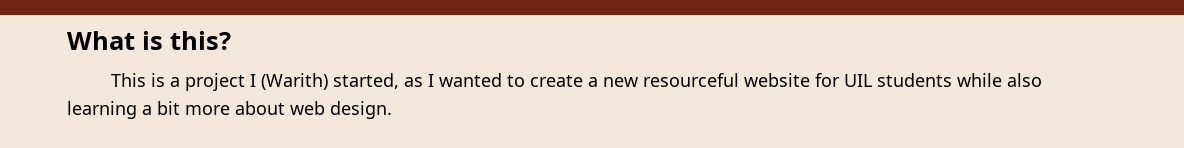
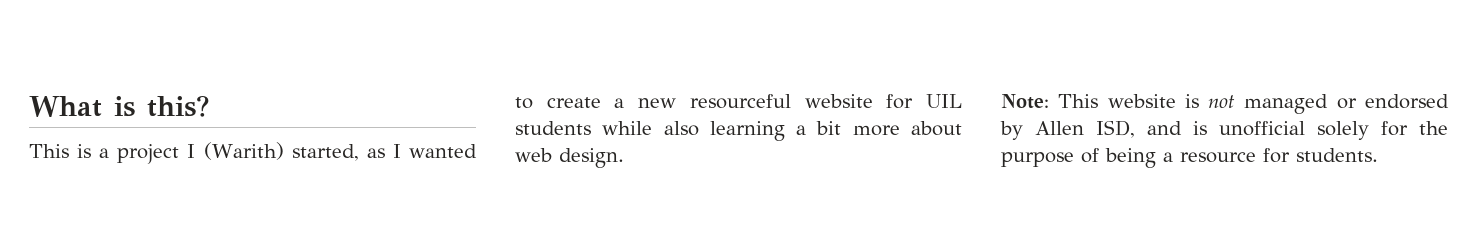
(392, 110) none -> [1001,94,1449,114] [1000,120,1448,140] [1001,148,1378,168] // Note: This website is not managed or endorsed by Allen ISD, and is unofficial solely for the purpose of being a resource for students.

